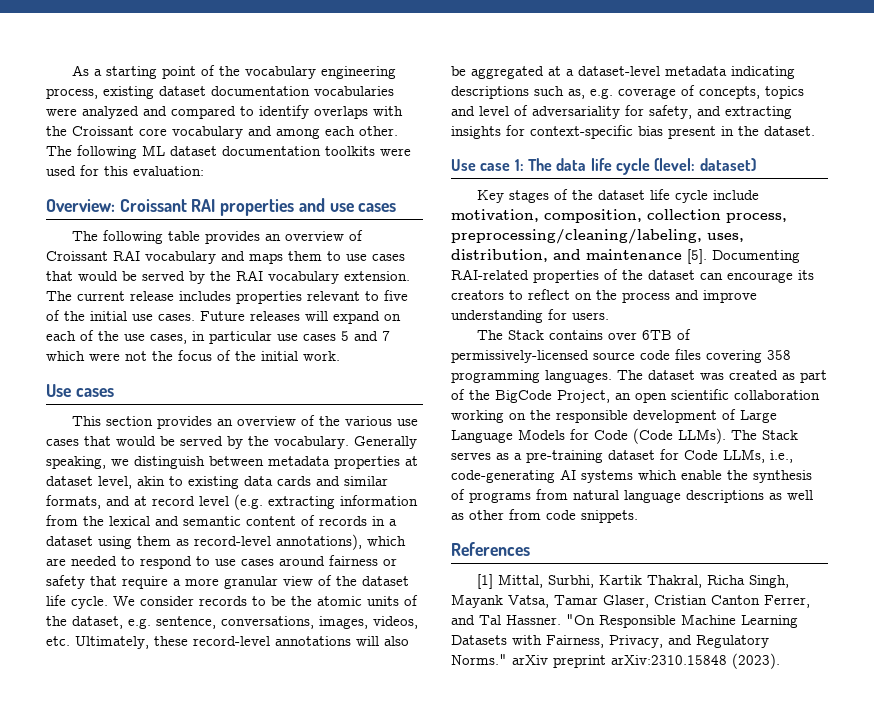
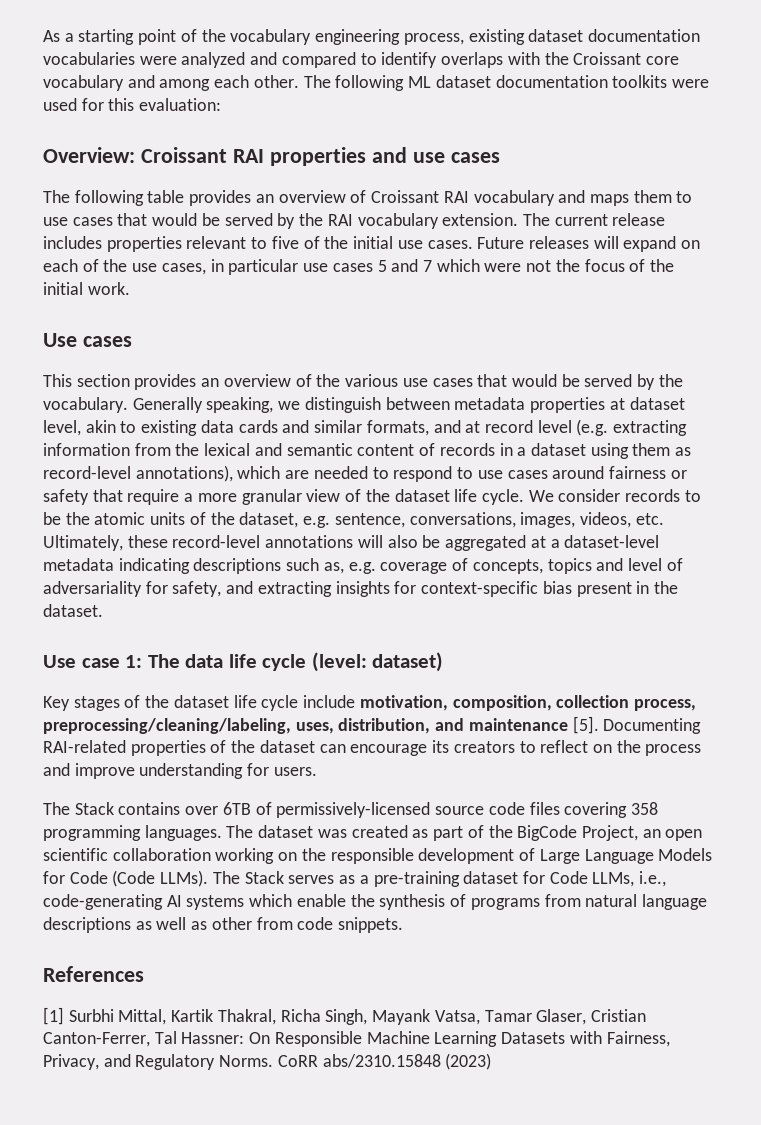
[497,574,594,588] Mittal, Surbhi, -> [68,1009,167,1025] Surbhi Mittal,
[711,595,810,608] [451,614,595,625] Canton Ferrer, and Tal Hassner. "On -> [43,1031,271,1047] Canton-Ferrer, Tal Hassner: On
[451,653,780,669] Norms." arXiv preprint arXiv:2310.15848 (2023). -> [219,1053,492,1070] Norms. CoRR abs/2310.15848 (2023)

